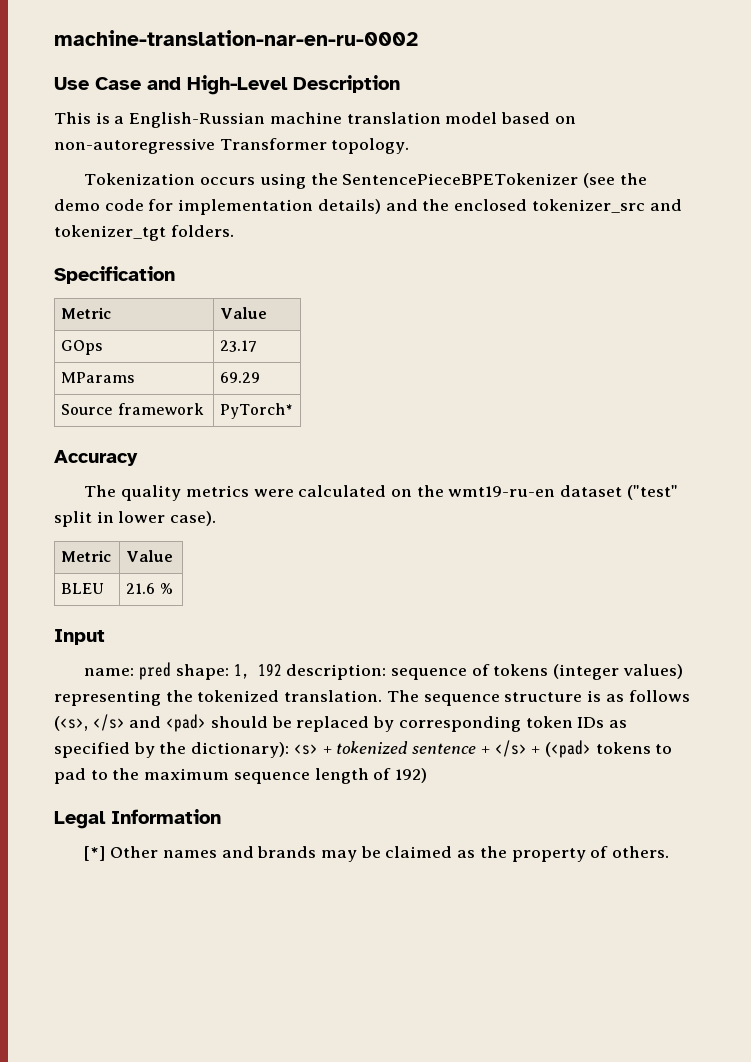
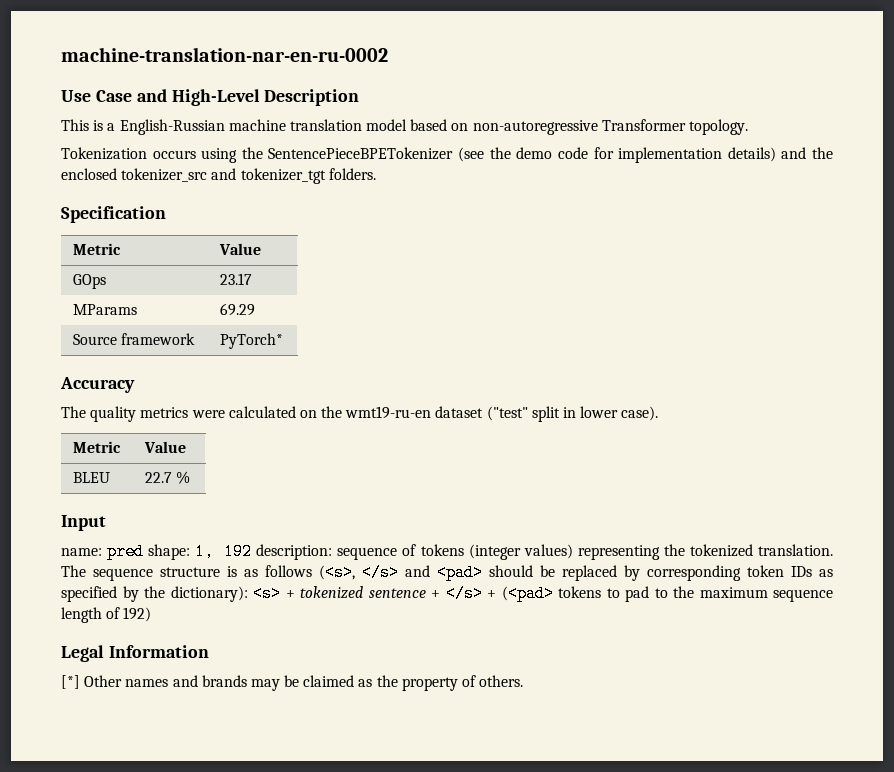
[126,583,156,594] 21.6 -> [145,472,173,483] 22.7

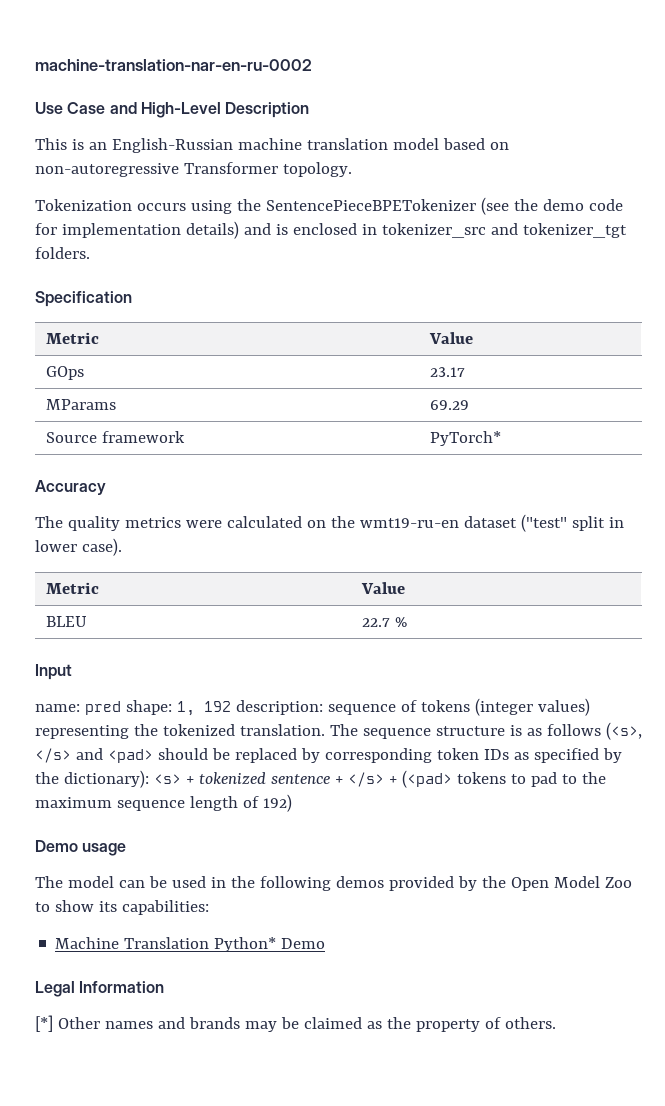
[107,123,116,131] a -> [88,142,107,150] an
[812,147,834,159] [61,168,117,180] the enclosed -> [275,223,377,235] is enclosed in
(152, 614) none -> [35,840,127,856] [35,876,632,891] [35,900,209,915] [55,937,326,952] // Demo usage // The model can be used in the following demos provided by the Open Model Zoo to show its capabilities: // Machine Translation Python* Demo

